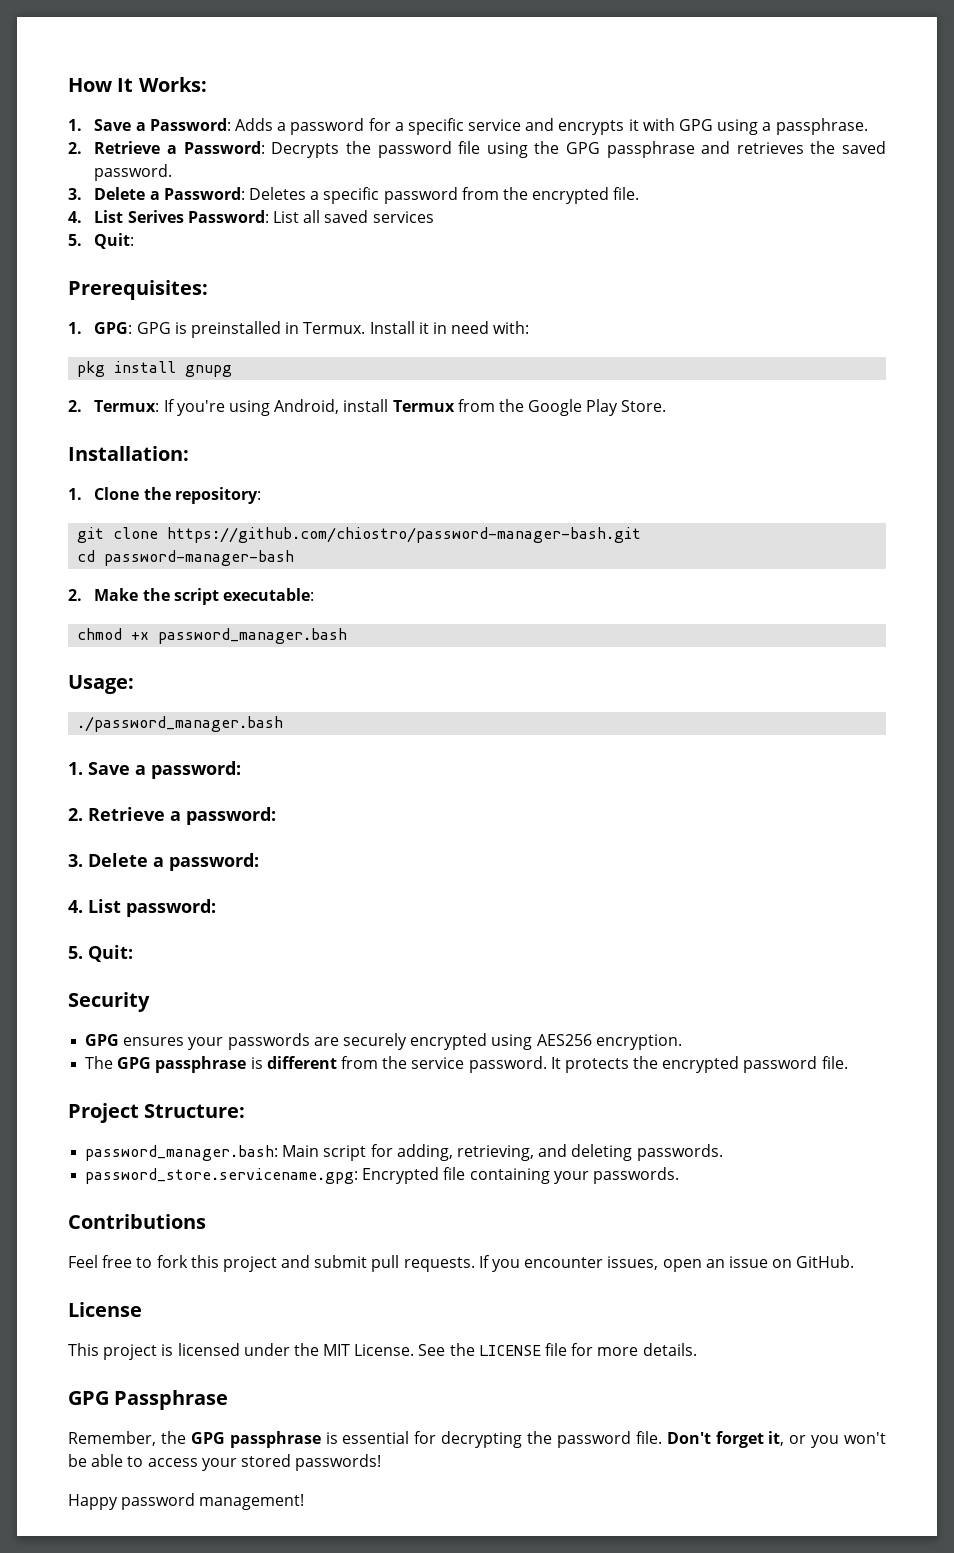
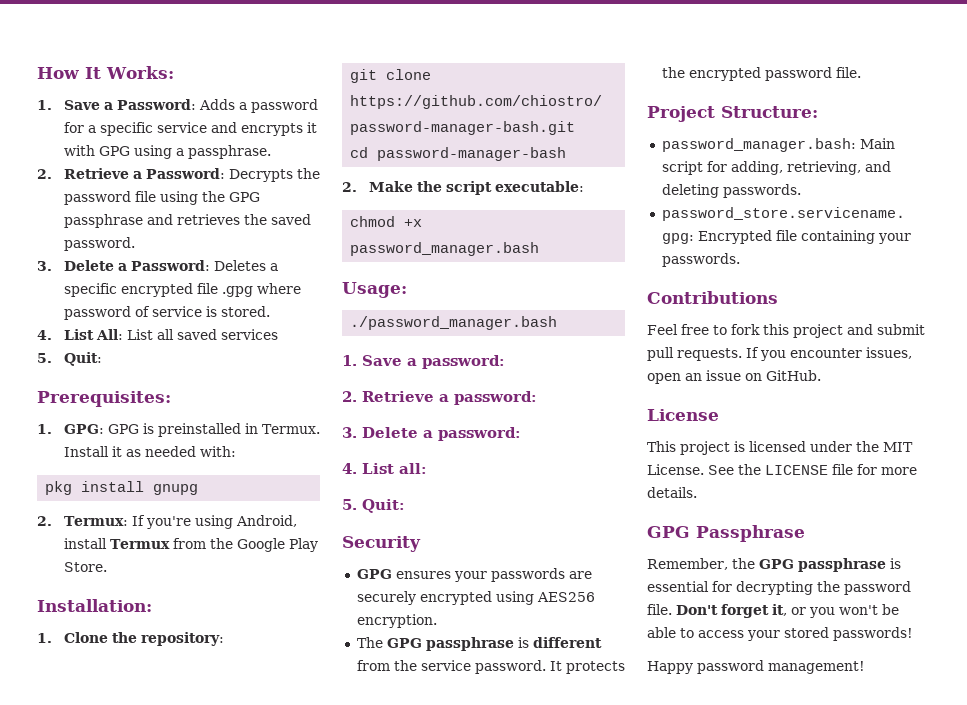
[383,187,640,204] [68,210,269,223] password from the encrypted file. // 4. List Serives Password: -> [120,283,301,297] [63,306,270,320] [37,329,123,340] encrypted file .gpg where password of service is stored. // 4. List All:
[432,321,490,334] in need -> [125,446,196,457] as needed
[126,899,216,917] password: -> [399,463,427,474] all:

